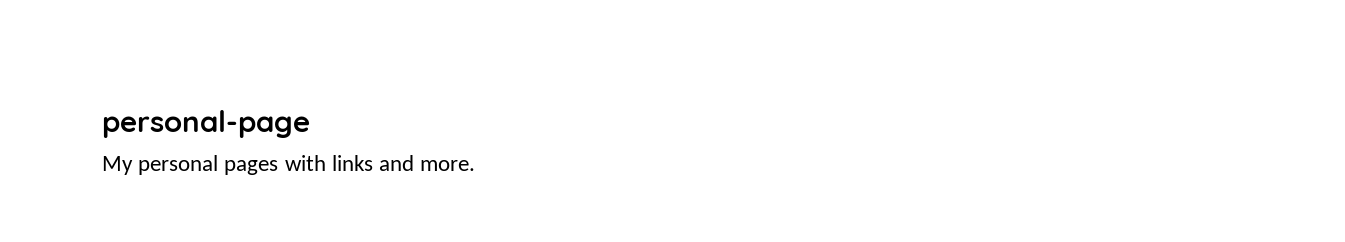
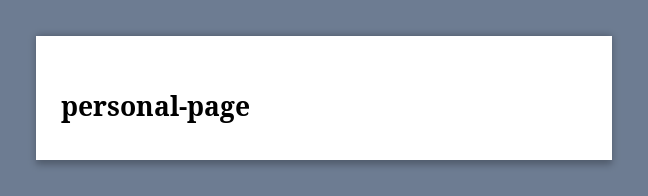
[102,155,476,175] // My personal pages with links and more. -> (250, 109) none

